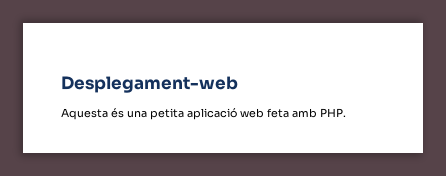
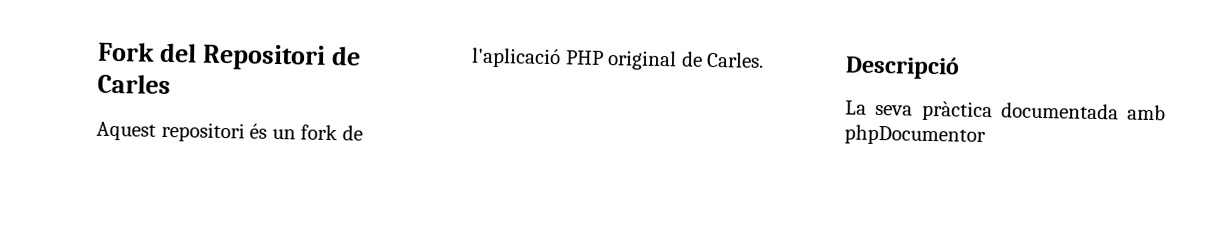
[61,76,238,93] [61,108,346,120] Desplegament-web // Aquesta és una petita aplicació web feta amb PHP. -> [97,41,362,71] [97,73,171,95] [96,121,363,143] [471,47,765,71] [845,55,960,80] [845,100,1166,122] [844,124,986,146] Fork del Repositori de Carles // Aquest repositori és un fork de l'aplicació PHP original de Carles. // Descripció // La seva pràctica documentada amb phpDocumentor

